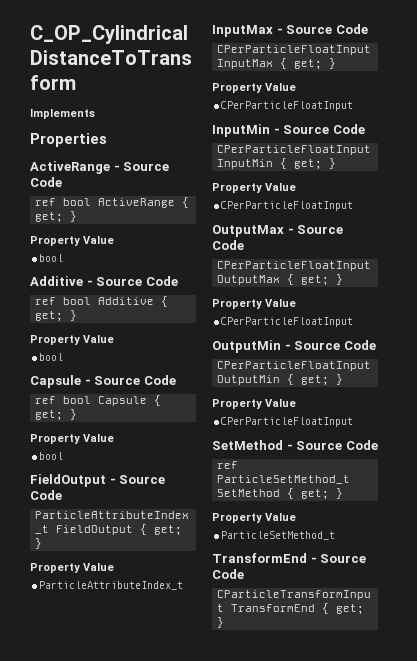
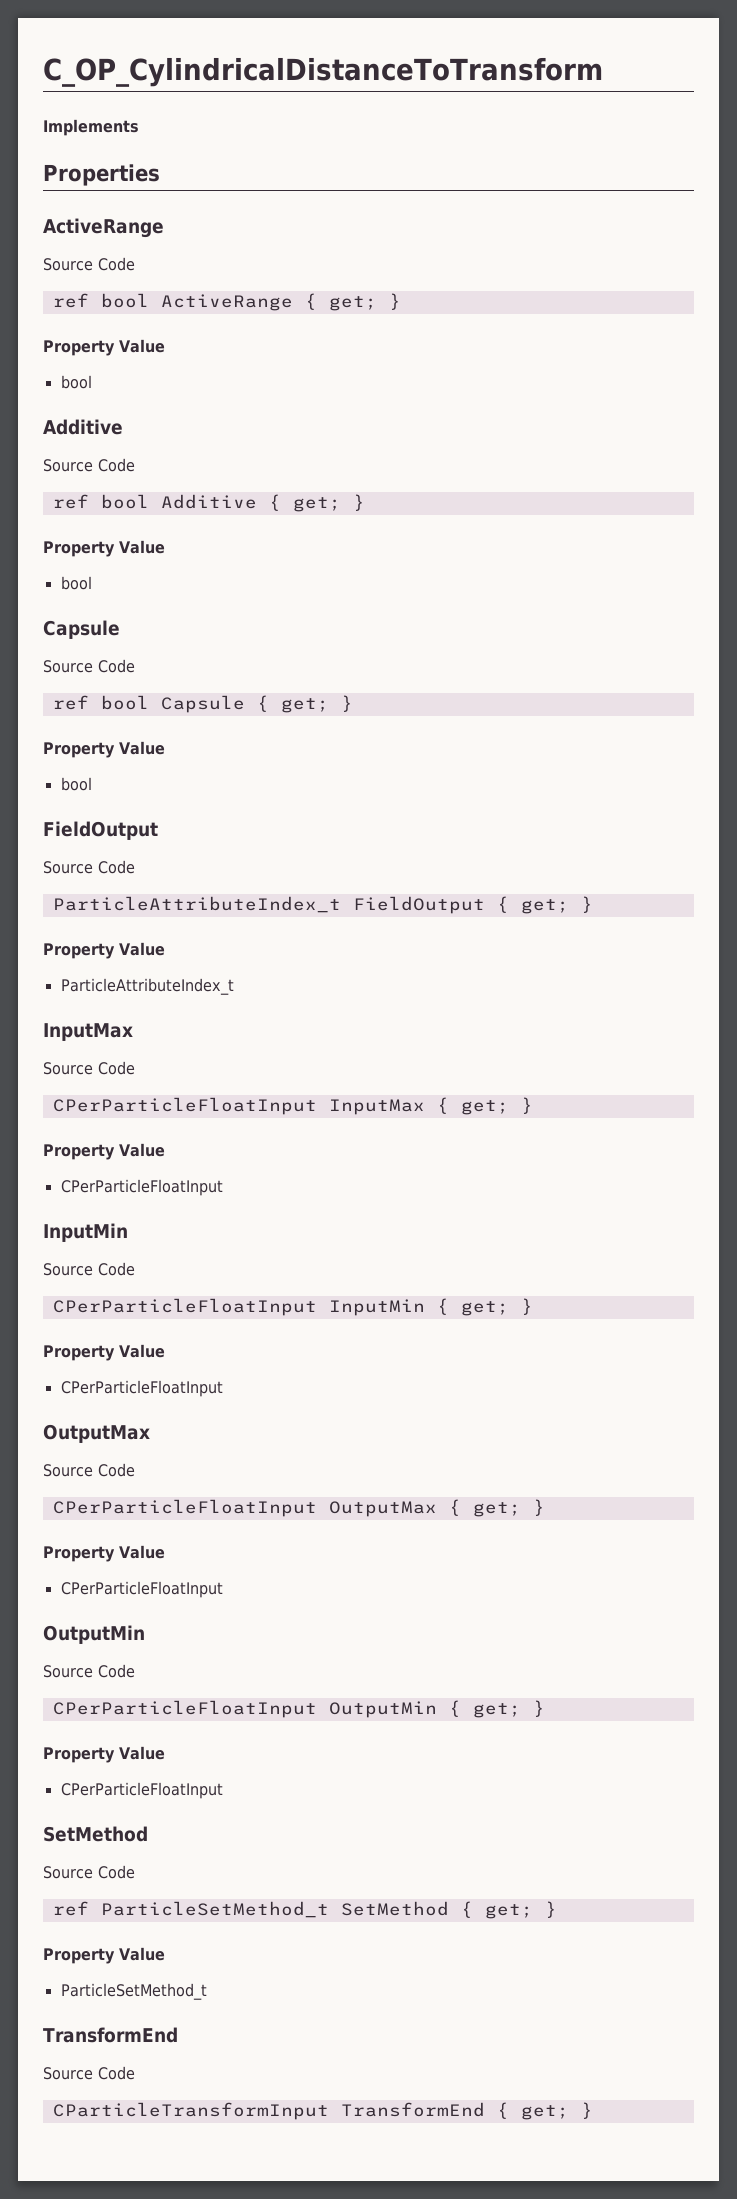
[113,165,120,171] - -> (164, 228) //
[86,280,93,286] - -> (123, 427) //
[84,379,91,385] - -> (120, 629) //
[109,478,116,484] - -> (158, 830) //
[276,28,283,34] - -> (133, 1032) //
[273,128,280,134] - -> (128, 1232) //
[287,228,294,234] - -> (150, 1433) //
[284,344,291,350] - -> (145, 1634) //
[286,444,293,450] - -> (148, 1834) //
[310,557,317,563] - -> (178, 2035) //

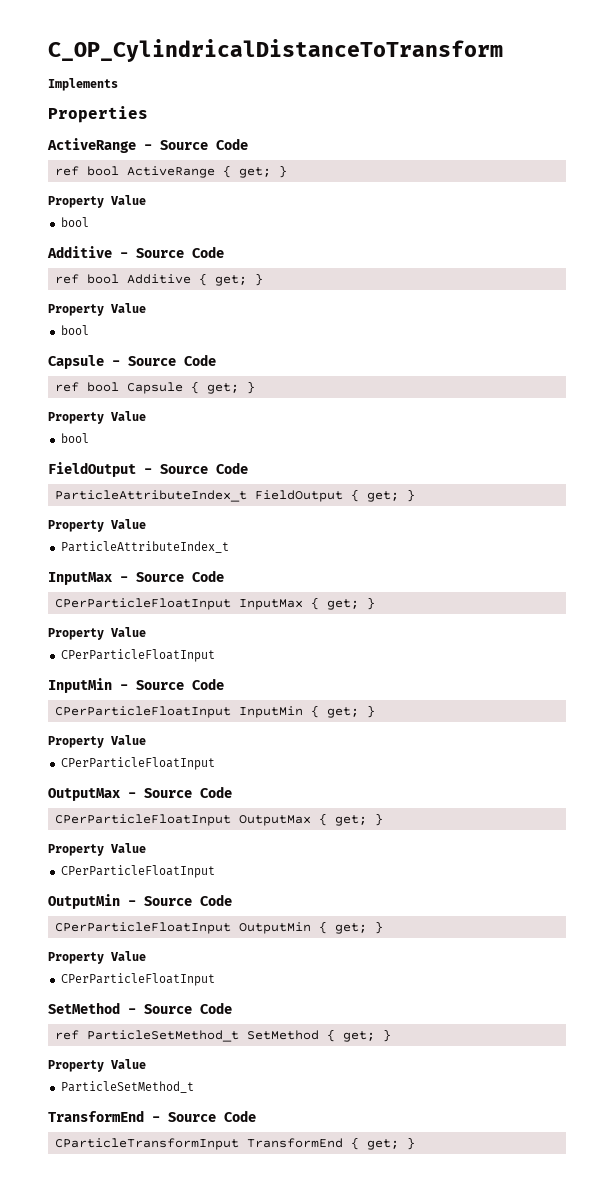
(164, 228) // -> [144,144,152,150] -
(123, 427) // -> [120,252,128,258] -
(120, 629) // -> [112,360,120,366] -
(158, 830) // -> [144,468,152,474] -
(133, 1032) // -> [120,576,128,582] -
(128, 1232) // -> [120,684,128,690] -
(150, 1433) // -> [128,792,136,798] -
(145, 1634) // -> [128,900,136,906] -
(148, 1834) // -> [128,1008,136,1014] -
(178, 2035) // -> [152,1116,160,1122] -

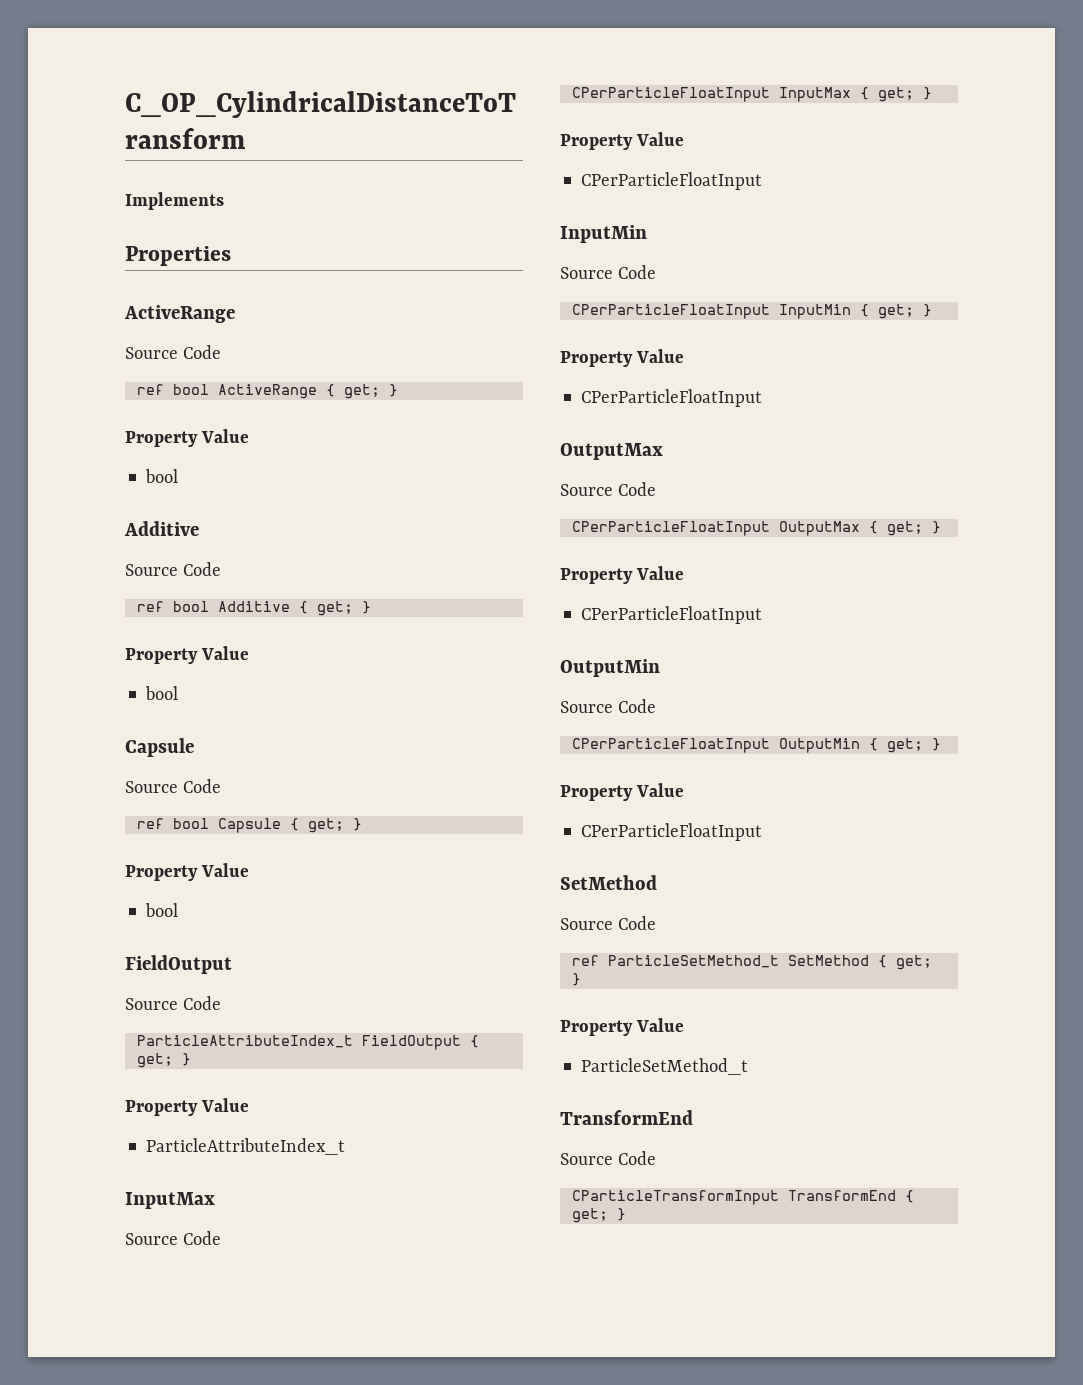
[144,144,152,150] - -> (235, 314) //
[120,252,128,258] - -> (199, 528) //
[112,360,120,366] - -> (194, 747) //
[144,468,152,474] - -> (232, 964) //
[120,576,128,582] - -> (215, 1200) //
[120,684,128,690] - -> (647, 234) //
[128,792,136,798] - -> (663, 451) //
[128,900,136,906] - -> (660, 668) //
[128,1008,136,1014] - -> (657, 882) //
[152,1116,160,1122] - -> (693, 1117) //

